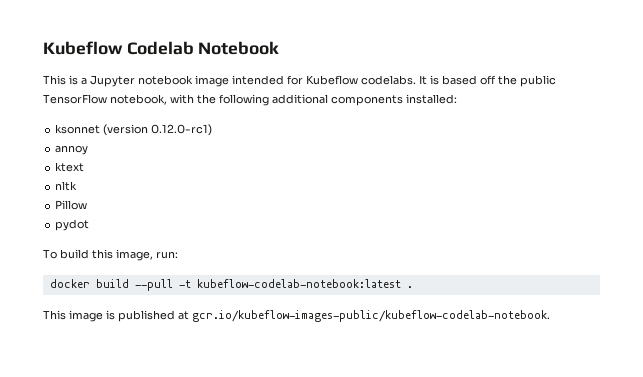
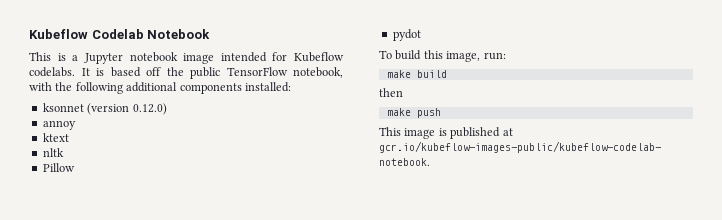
[151,124,213,136] 0.12.0-rc1) -> [132,103,167,115] 0.12.0)
[49,279,413,291] docker build --pull -t kubeflow-codelab-notebook:latest . -> [386,70,447,78] [379,88,403,97] [386,108,441,118] make build // then // make push

